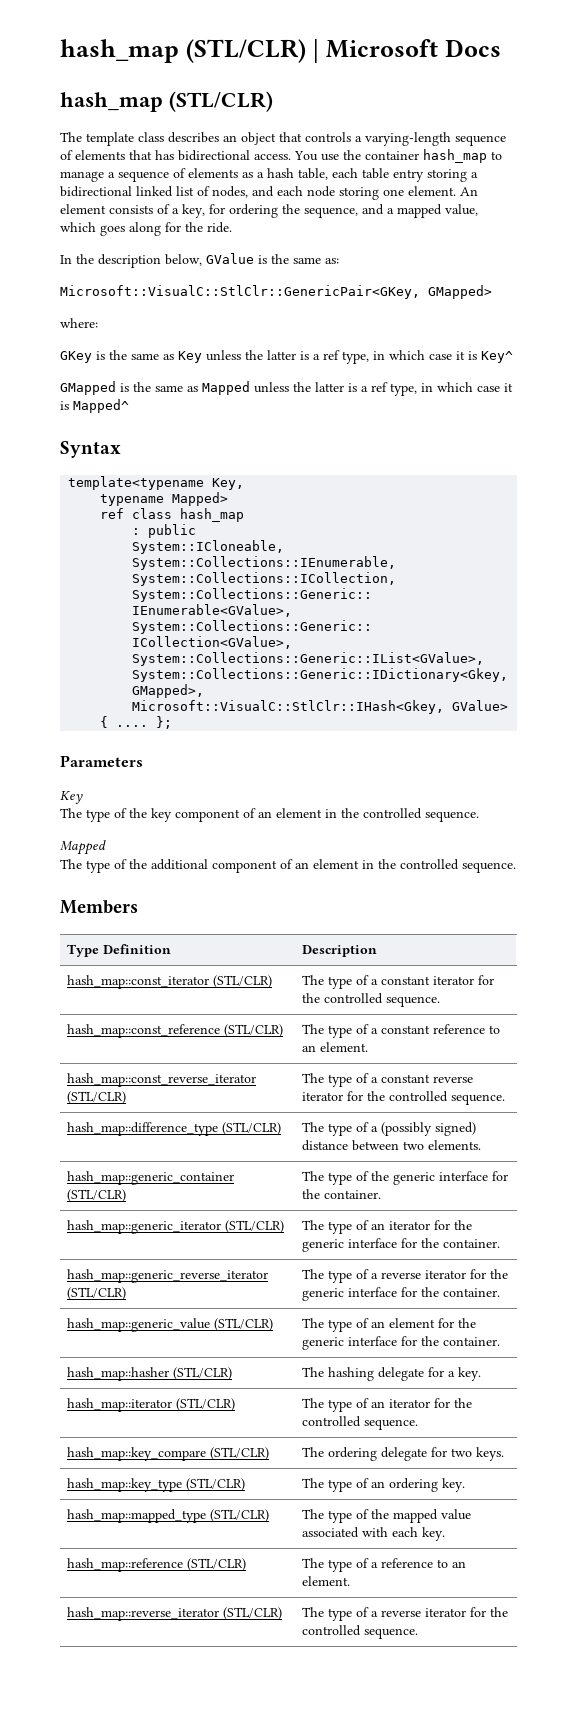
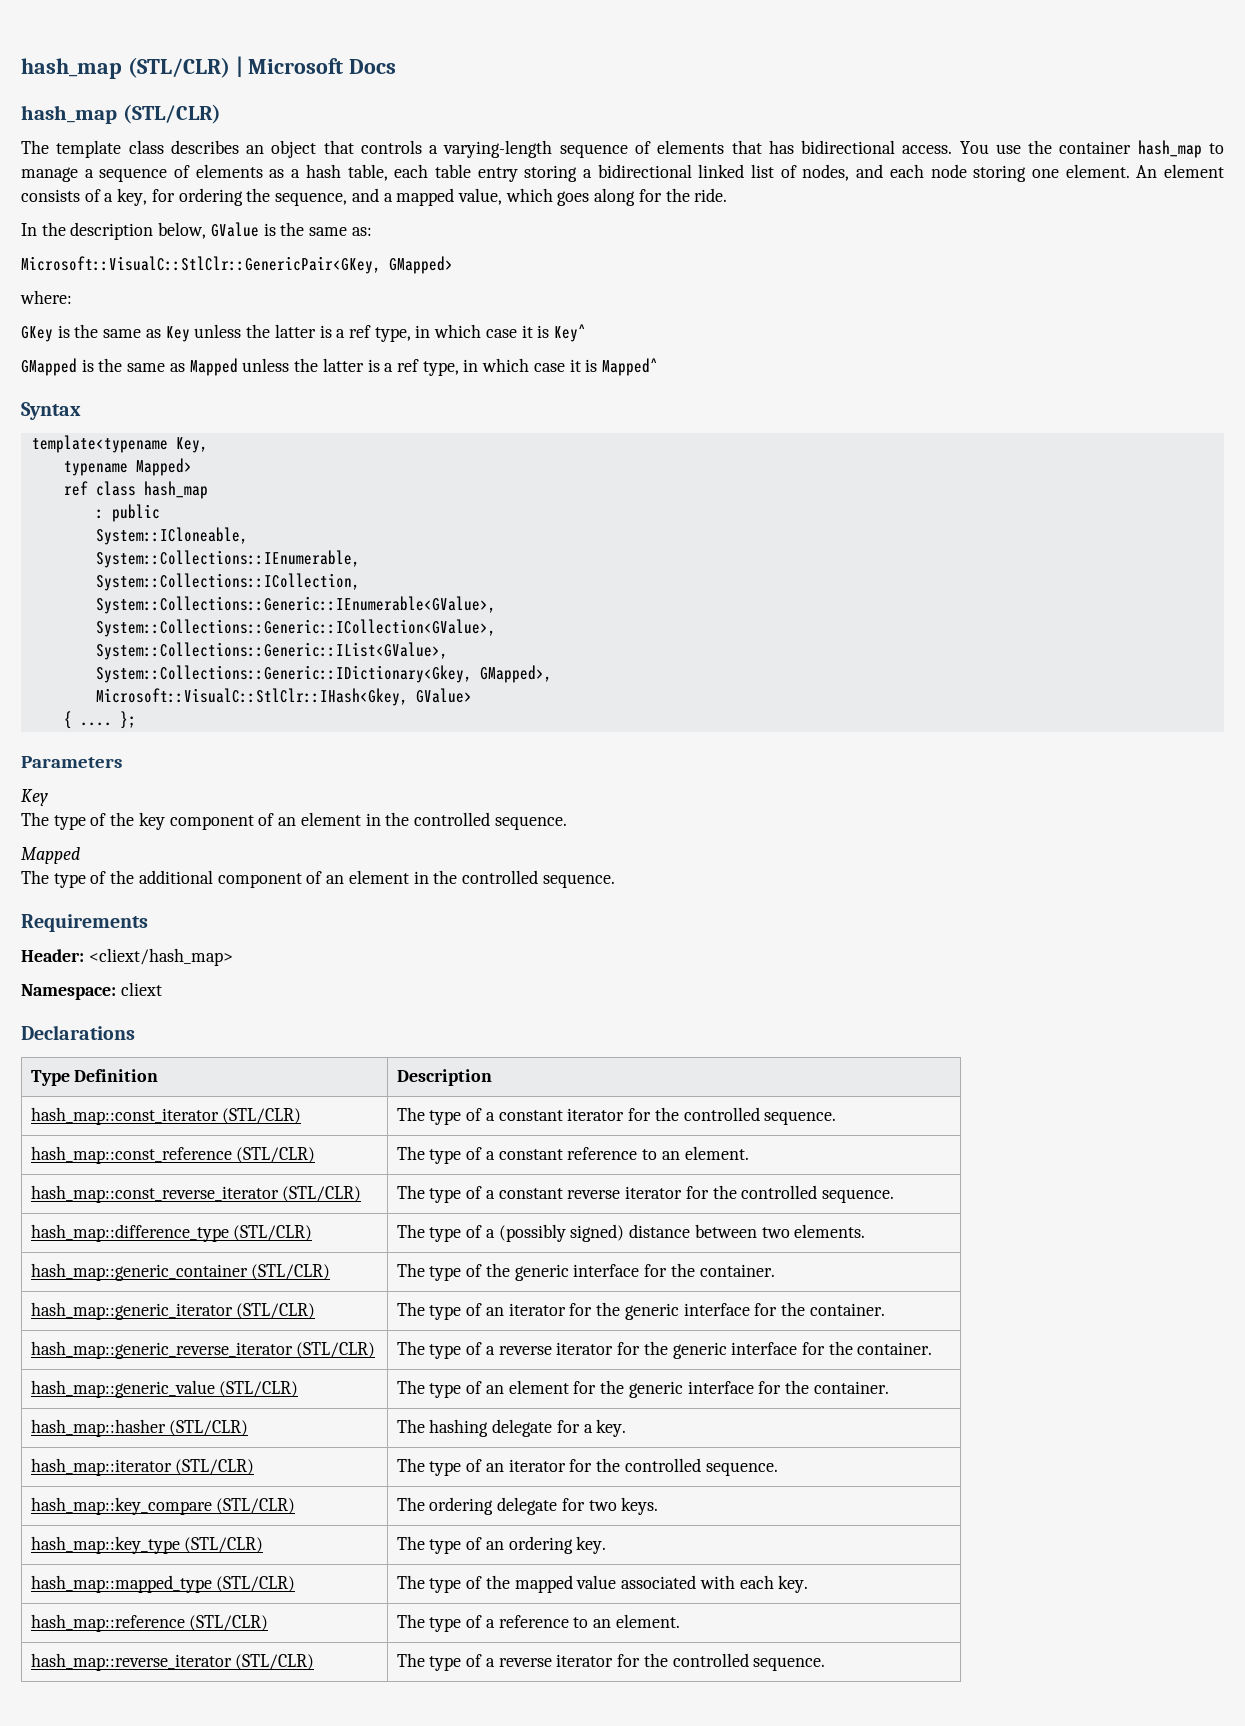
[60,900,138,914] Members -> [21,914,148,932] [21,948,233,966] [21,982,162,1000] [21,1025,135,1040] Requirements // Header: <cliext/hash_map> // Namespace: cliext // Declarations

